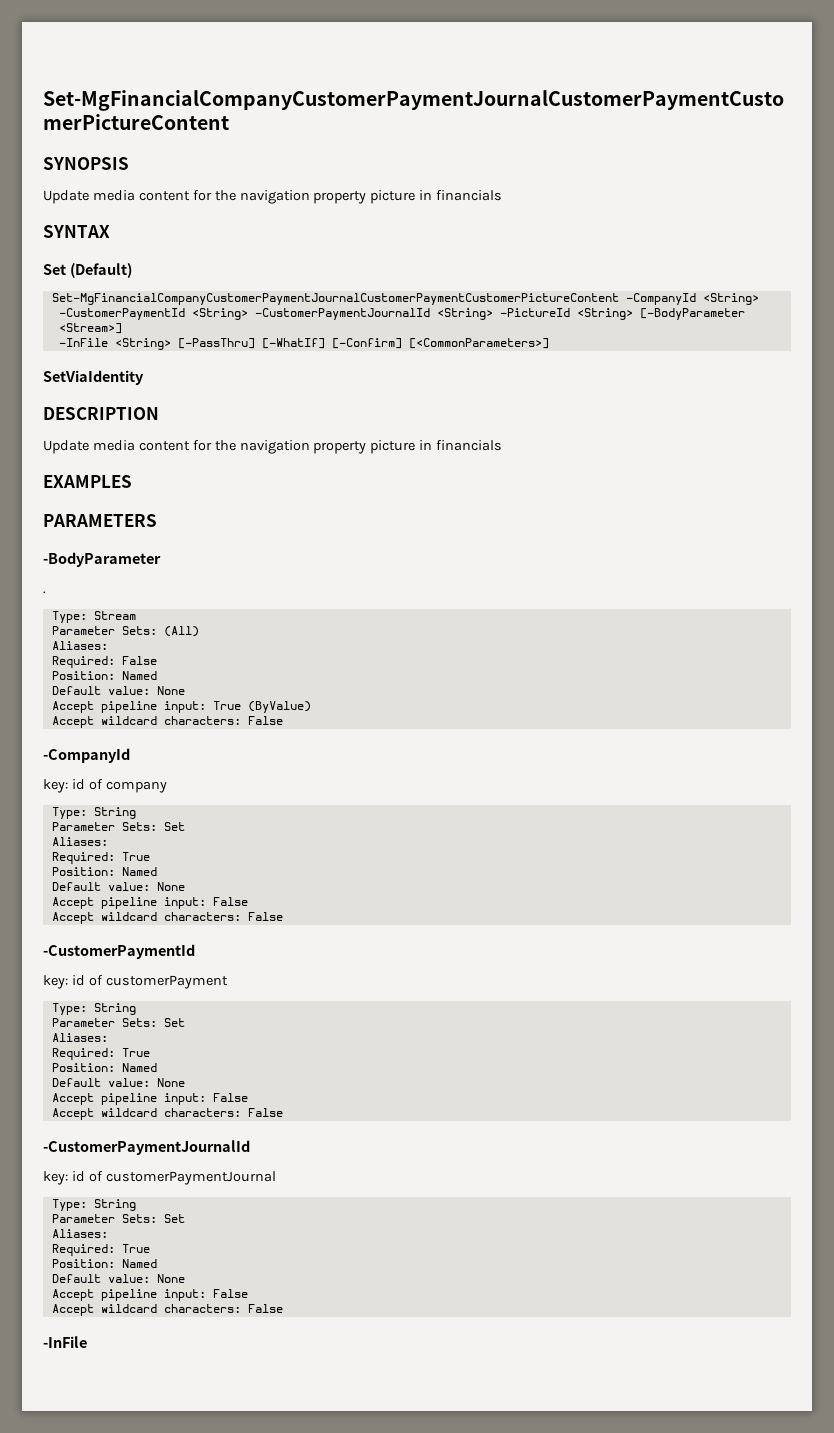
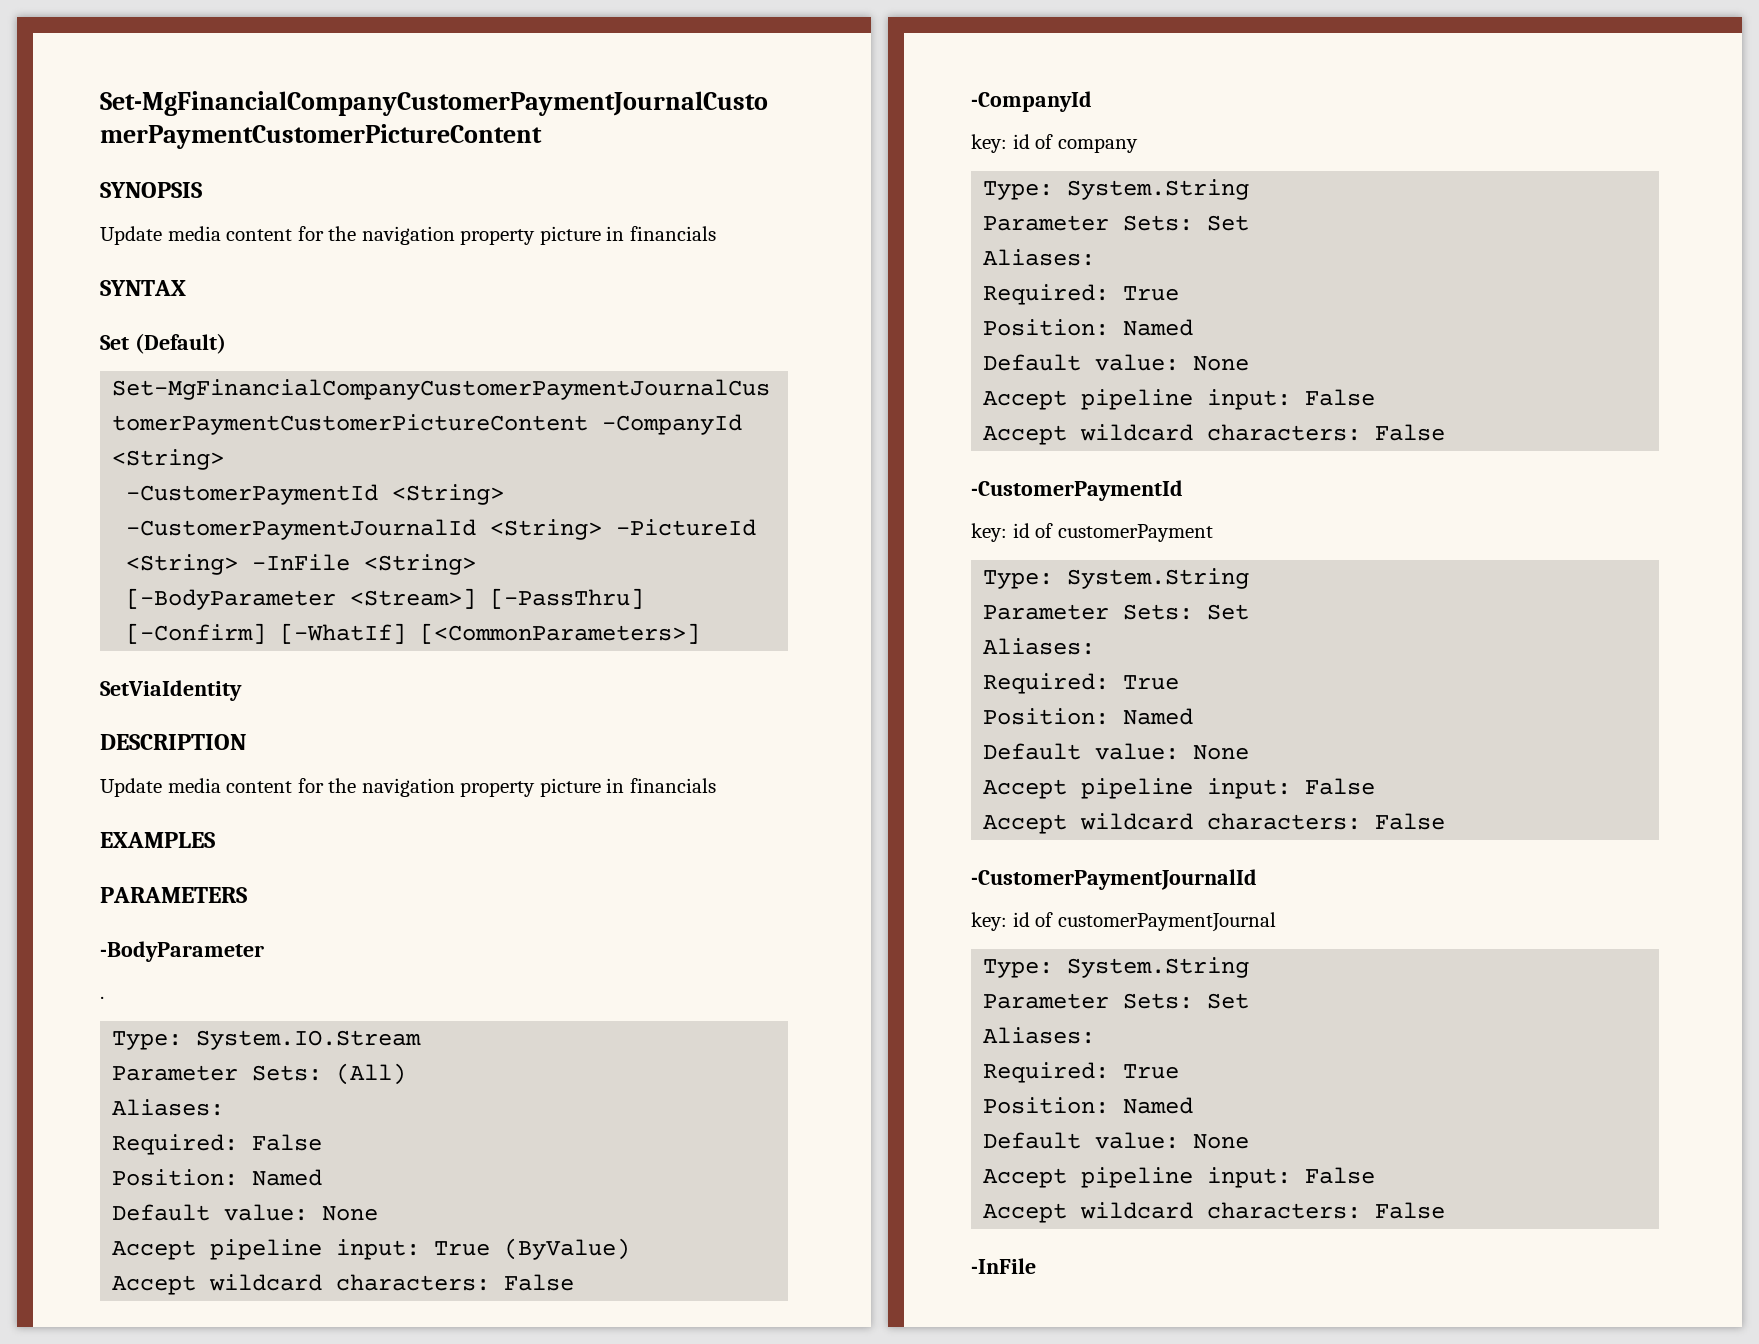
(633, 314) none -> [252,554,477,575] -InFile <String> //
[58,338,402,350] // -InFile <String> [-PassThru] [-WhatIf] [-Confirm] -> [490,588,645,609] [126,623,407,644] [-PassThru] [-Confirm] [-WhatIf]
[93,611,136,620] Stream -> [196,1030,422,1050] System.IO.Stream
[93,807,136,819] String -> [1067,179,1250,200] System.String
[93,1003,136,1015] String -> [1067,568,1250,589] System.String
[93,1199,136,1211] String -> [1067,957,1250,978] System.String

